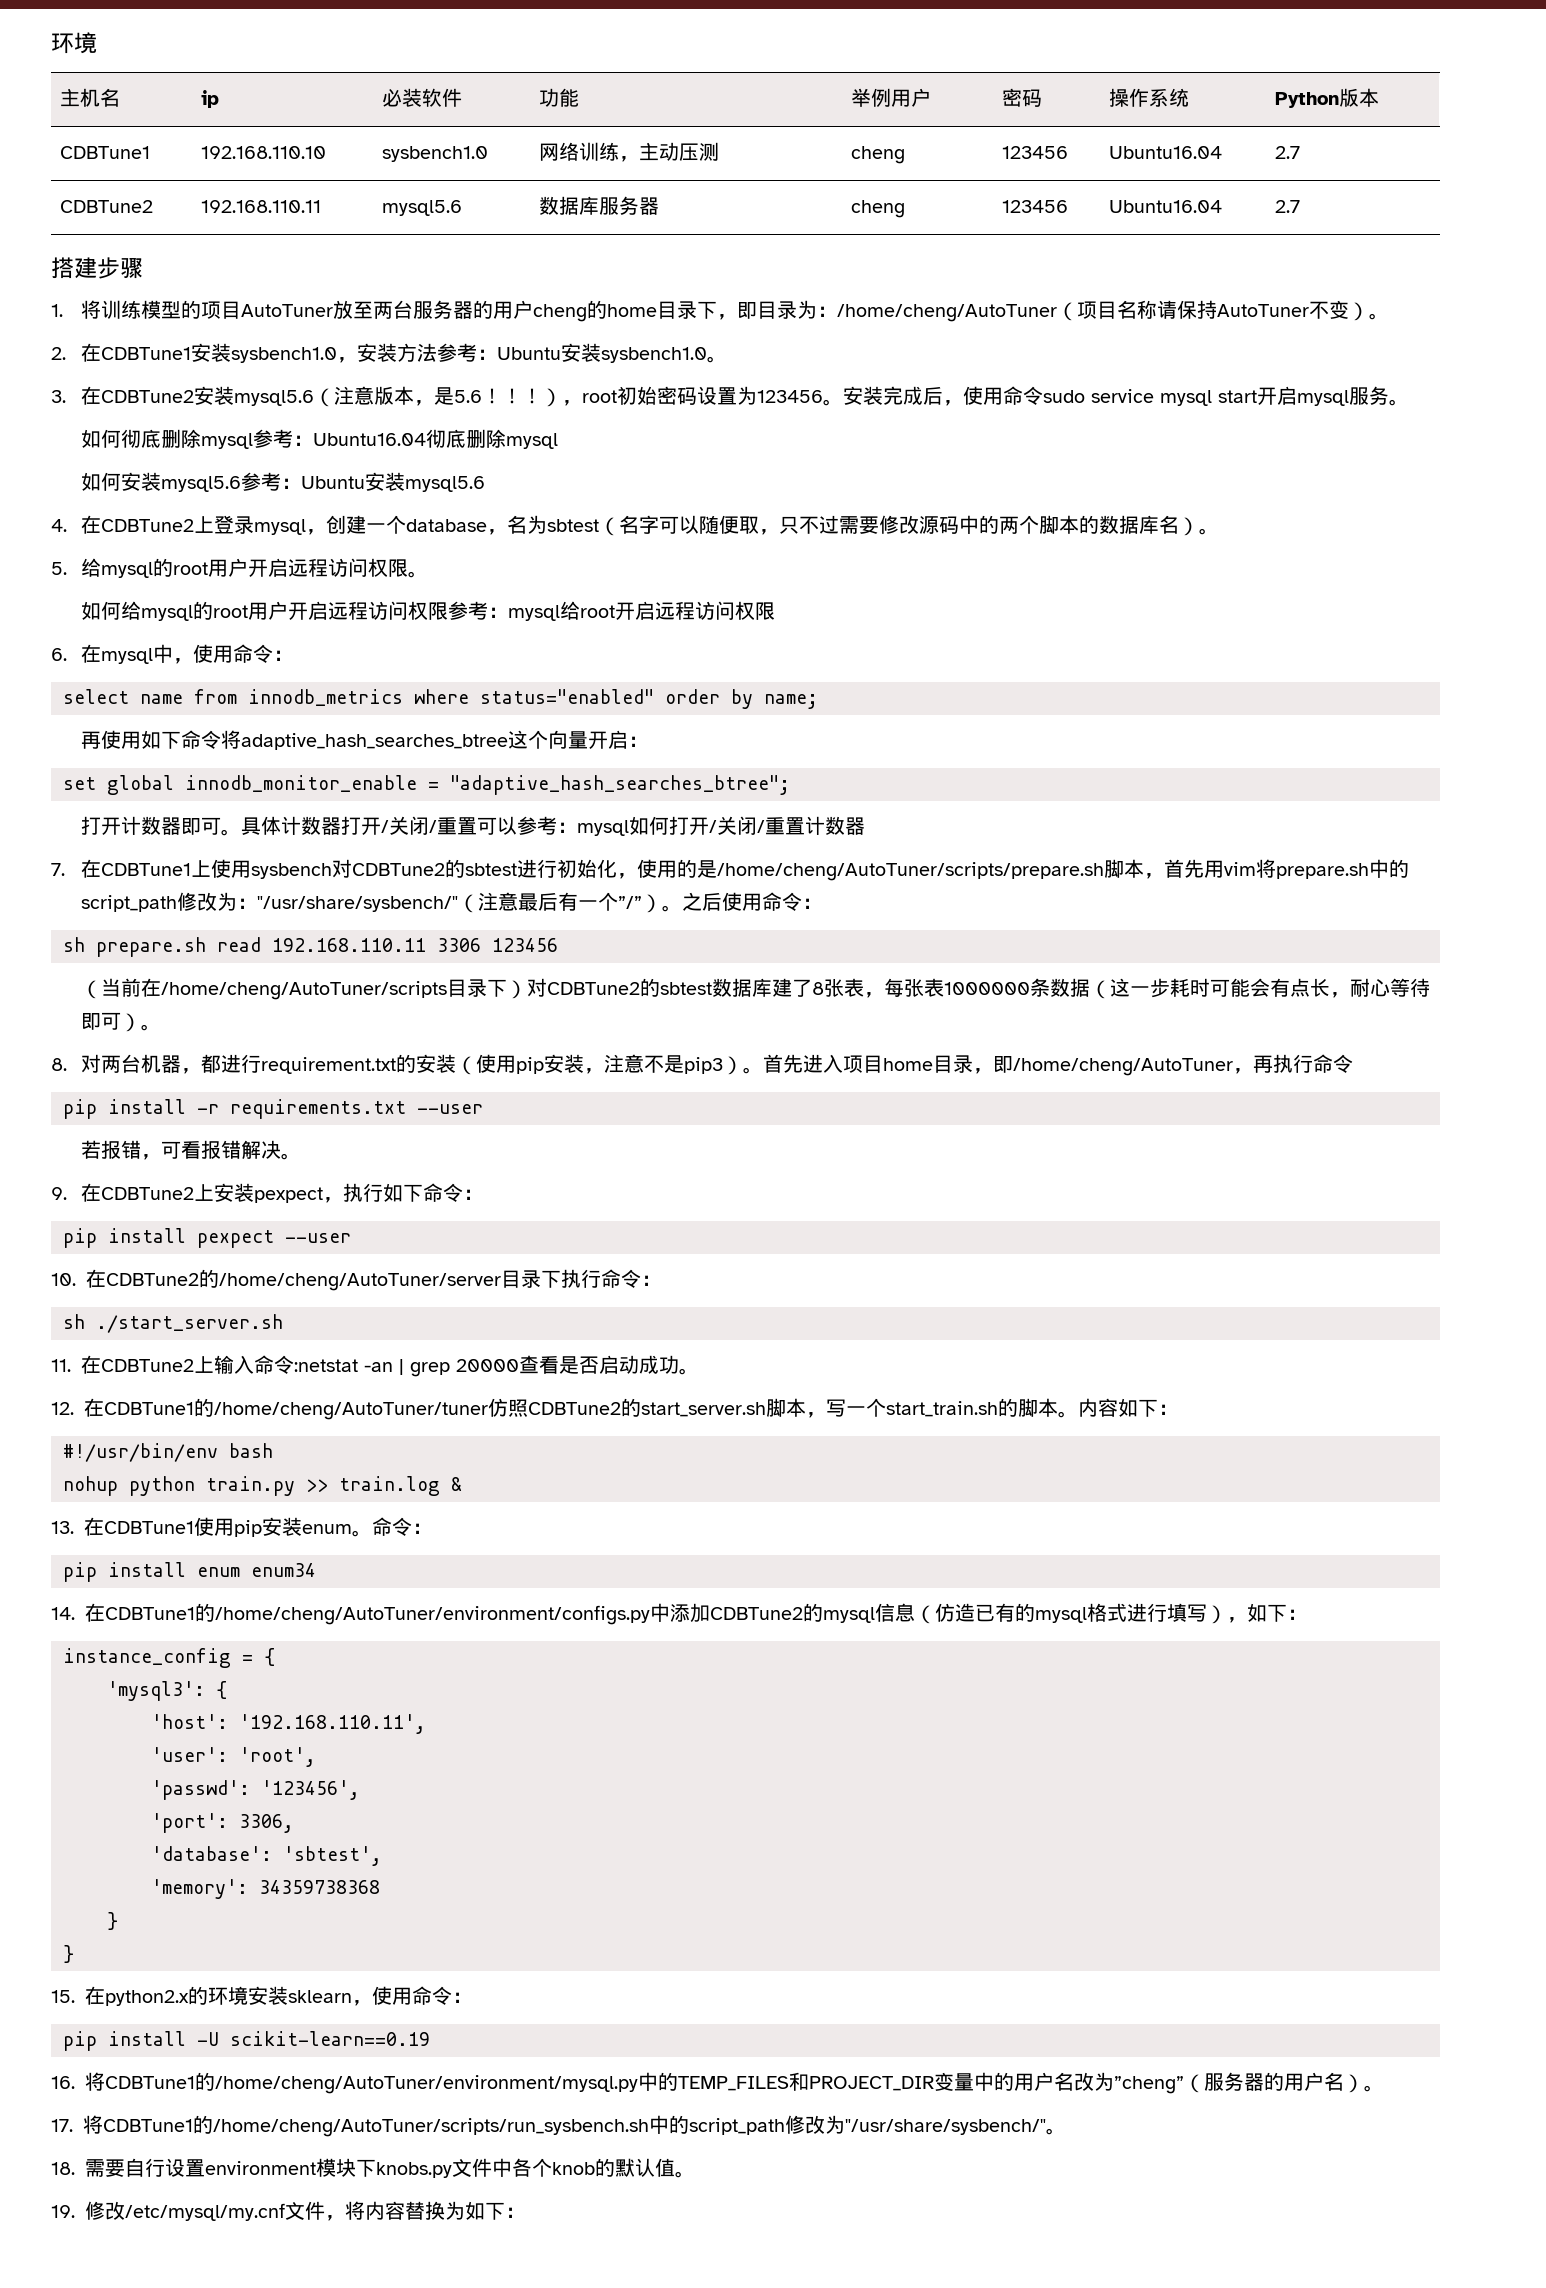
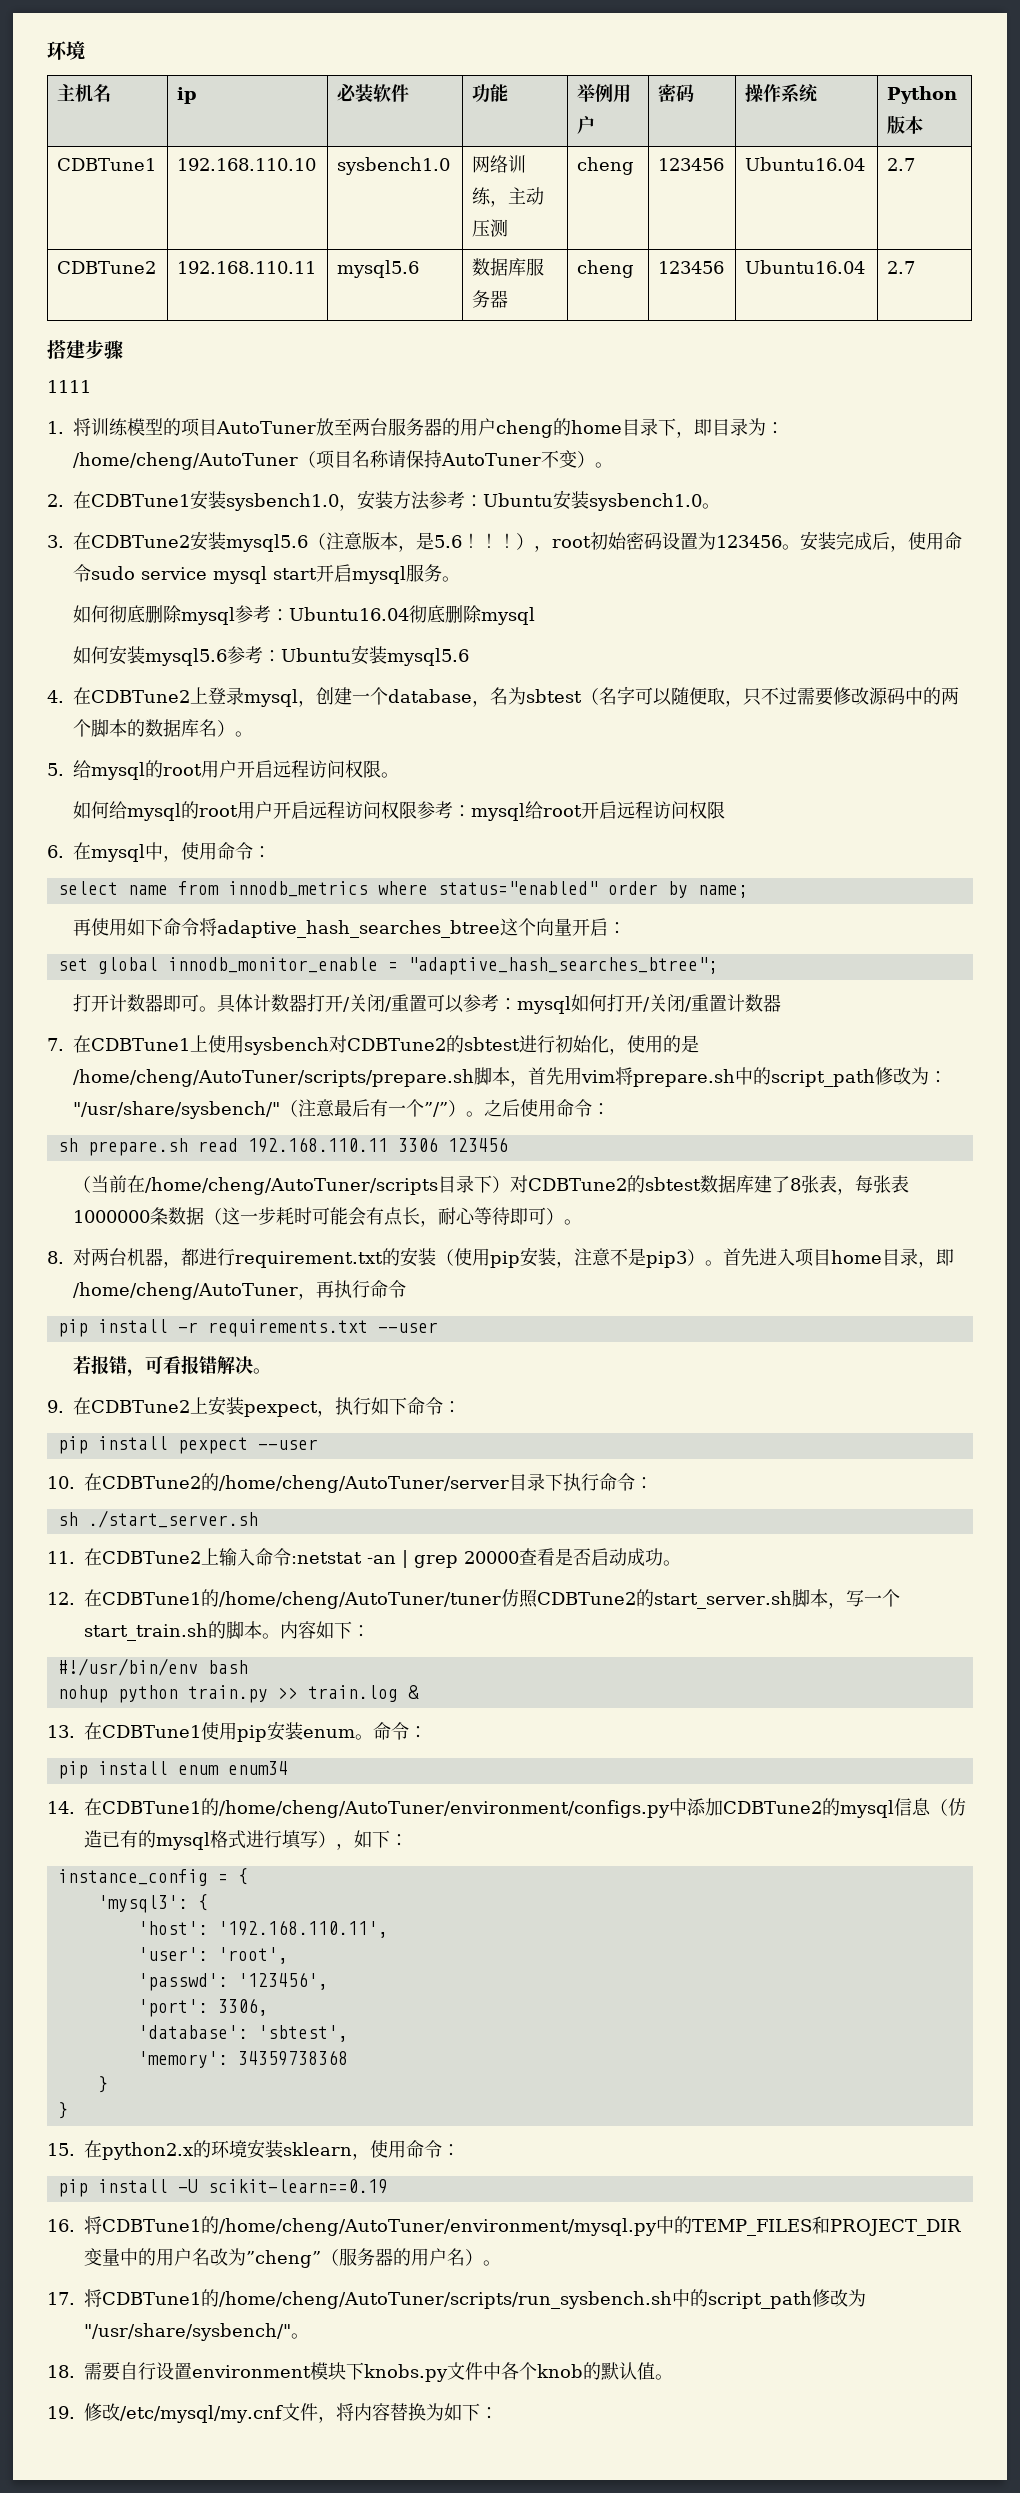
(143, 268) none -> [47,380,91,393] // 1111

